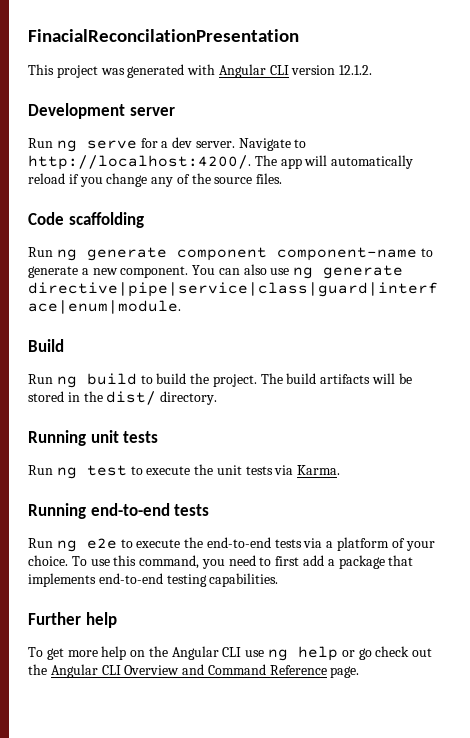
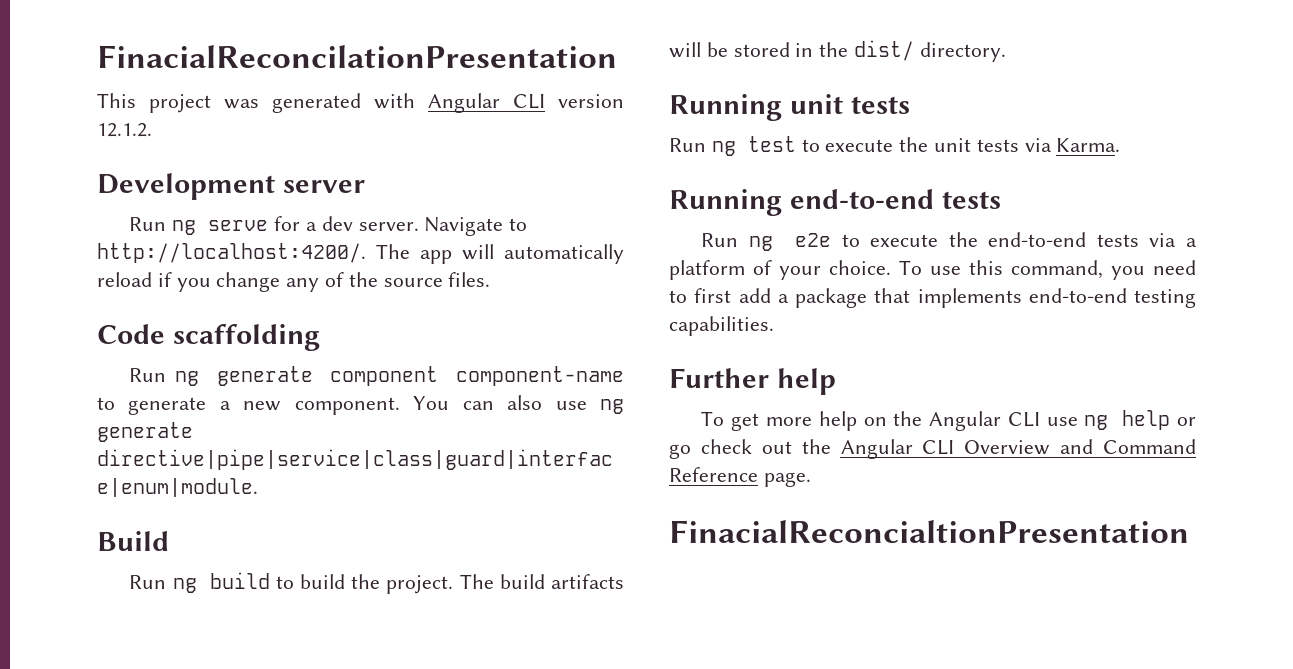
(360, 672) none -> [669,520,1189,543] // FinacialReconcialtionPresentation

